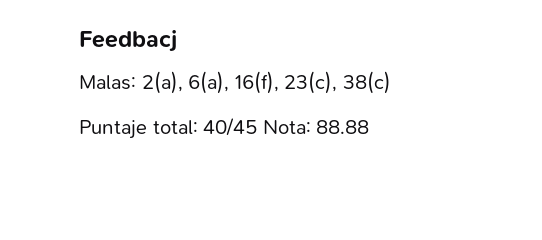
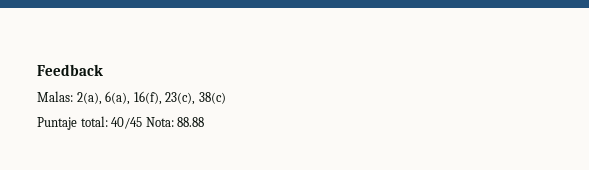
[79,30,177,52] Feedbacj -> [37,64,103,76] Feedback

